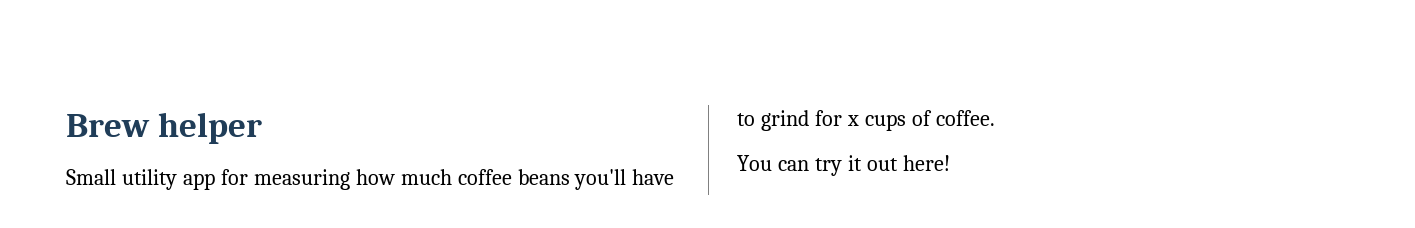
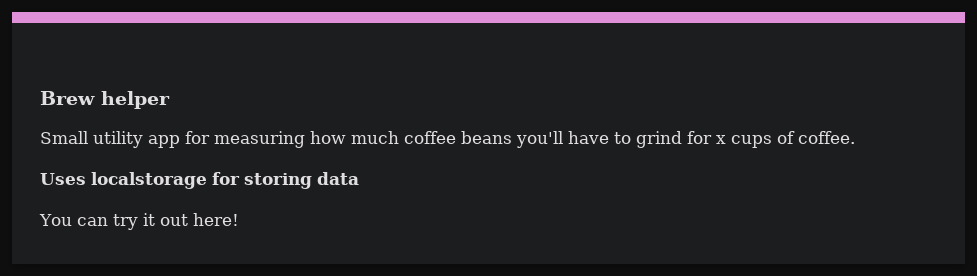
(995, 118) none -> [40,172,359,189] // Uses localstorage for storing data

